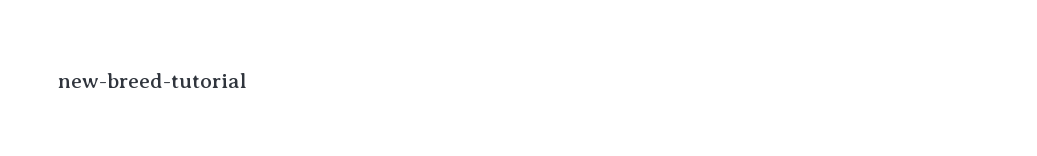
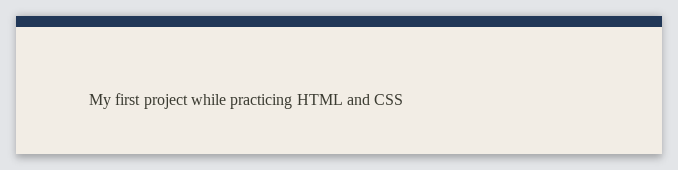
[58,73,247,88] new-breed-tutorial -> [89,93,404,109] My first project while practicing HTML and CSS

